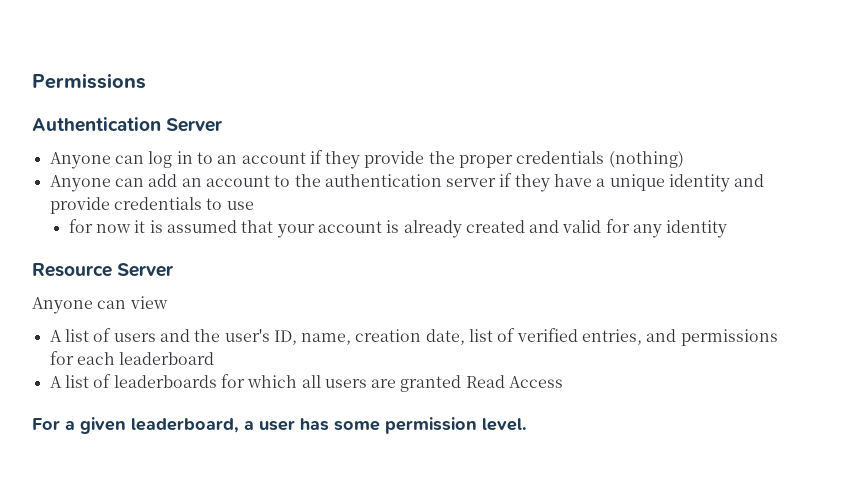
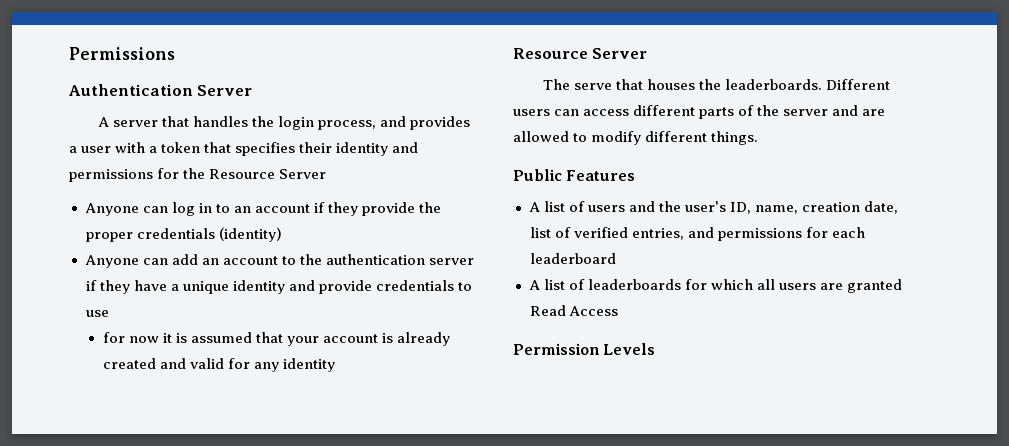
(223, 125) none -> [98,116,471,130] [69,142,419,156] [69,168,327,182] // A server that handles the login process, and provides a user with a token that specifies their identity and permissions for the Resource Server
[608,151,684,168] (nothing) -> [218,227,282,242] (identity)
[32,296,168,314] Anyone can view -> [543,79,891,90] [513,105,886,119] [513,131,759,145] [513,169,636,181] The serve that houses the leaderboards. Different users can access different parts of the server and are allowed to modify different things. // Public Features
[32,417,527,434] For a given leaderboard, a user has some permission level. -> [513,343,656,355] Permission Levels

